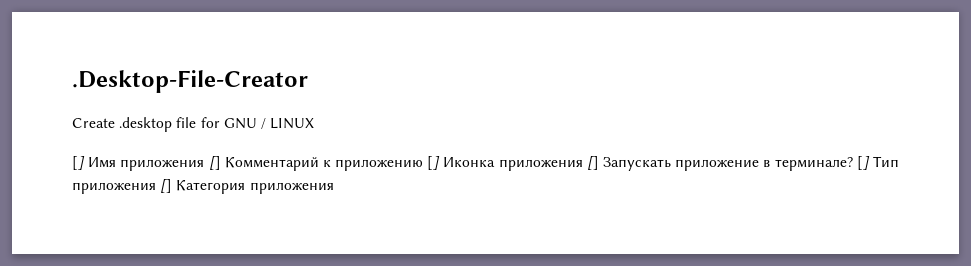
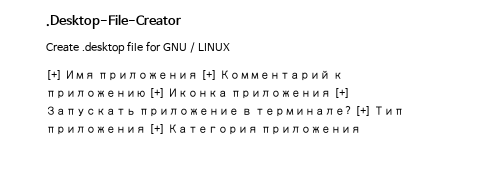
[72,156,85,170] [] -> [46,70,62,80] [+]
[208,156,221,170] [] -> [200,70,217,80] [+]
[427,156,441,170] [] -> [148,88,165,98] [+]
[586,156,599,170] [] -> [333,88,350,98] [+]
[856,156,870,170] [] -> [354,106,371,116] [+]
[160,179,173,193] [] -> [148,124,165,134] [+]

